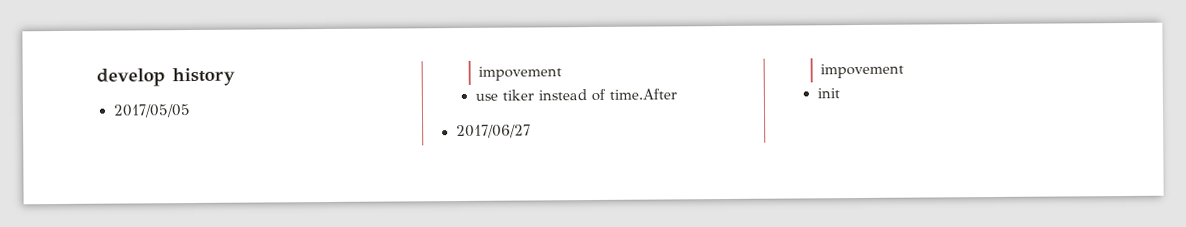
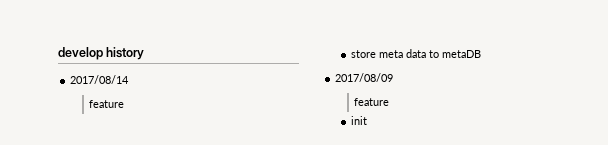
[112,104,191,118] [478,66,563,81] [474,88,677,102] [455,124,531,139] [820,63,905,79] 2017/05/05 // impovement // use tiker instead of time.After // 2017/06/27 // impovement -> [70,75,130,84] [89,100,125,108] [350,49,481,58] [335,73,394,82] [354,98,390,106] 2017/08/14 // feature // store meta data to metaDB // 2017/08/09 // feature

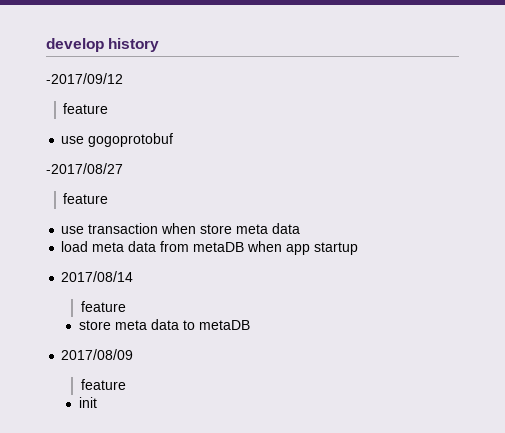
(145, 53) none -> [46,73,123,84] [63,103,109,114] [61,133,174,147] [46,163,123,174] [63,193,109,204] [61,223,301,234] [61,241,359,255] // -2017/09/12 // feature // use gogoprotobuf // -2017/08/27 // feature // use transaction when store meta data // load meta data from metaDB when app startup

